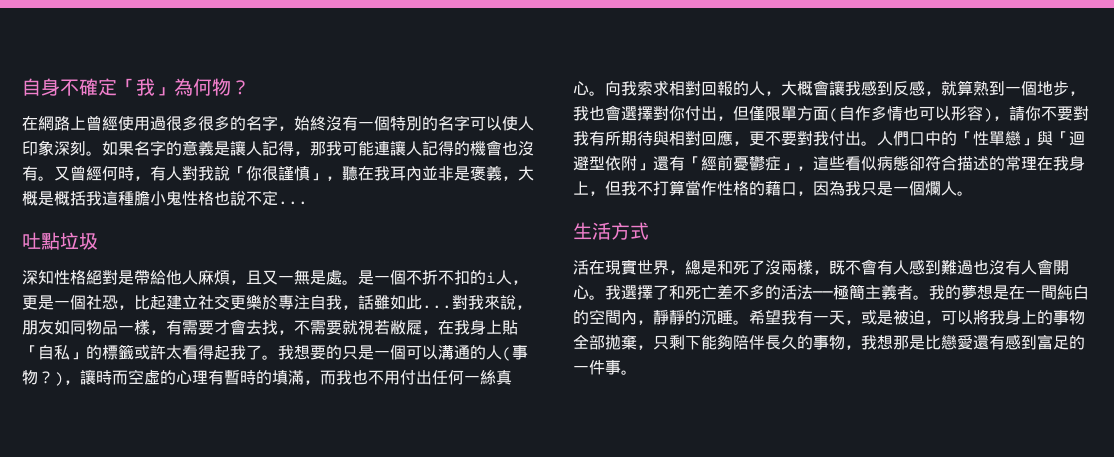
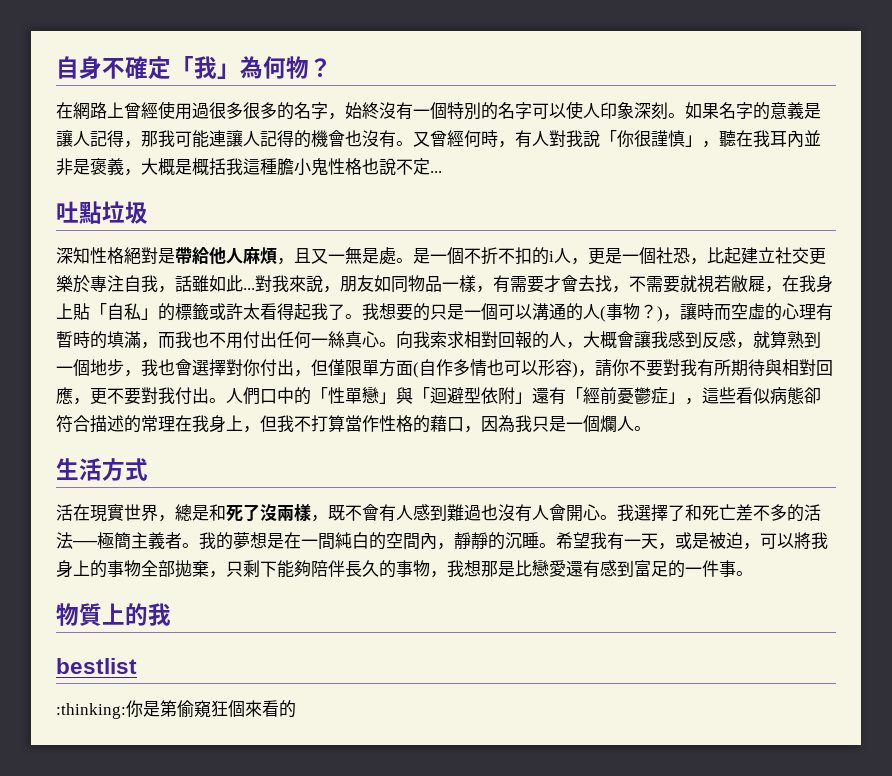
(637, 372) none -> [56,603,171,626] [56,658,137,674] [56,700,296,719] // 物質上的我 // bestlist // :thinking:你是第偷窺狂個來看的

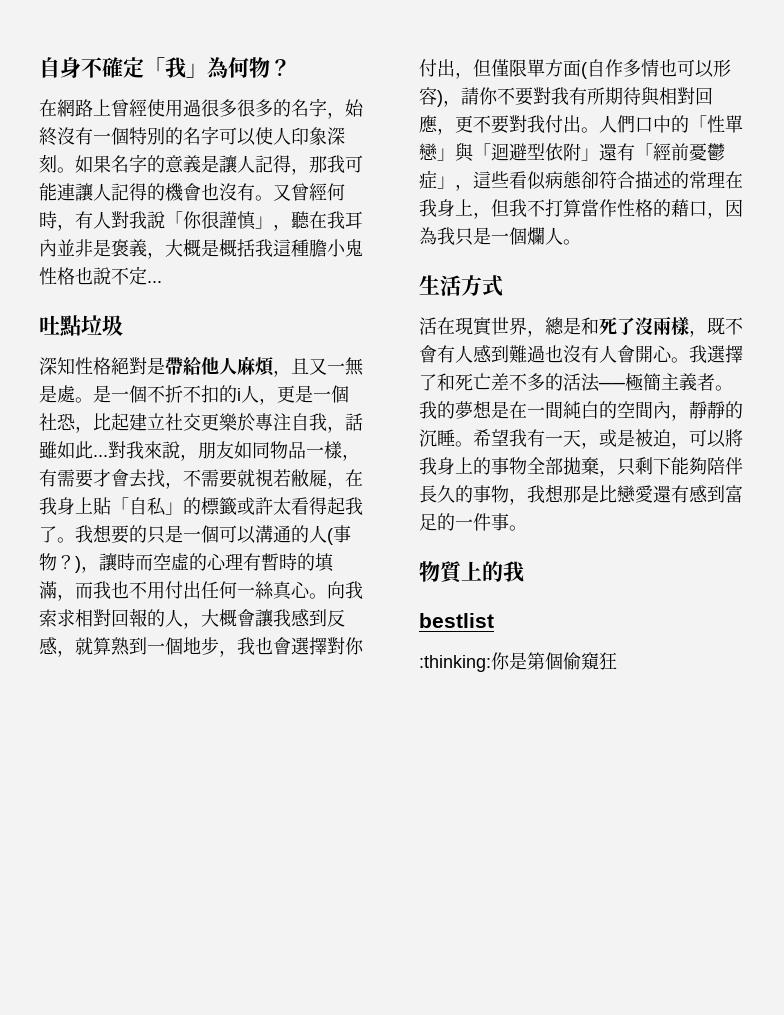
[177,700,296,718] 偷窺狂個來看的 -> [545,652,617,670] 個偷窺狂

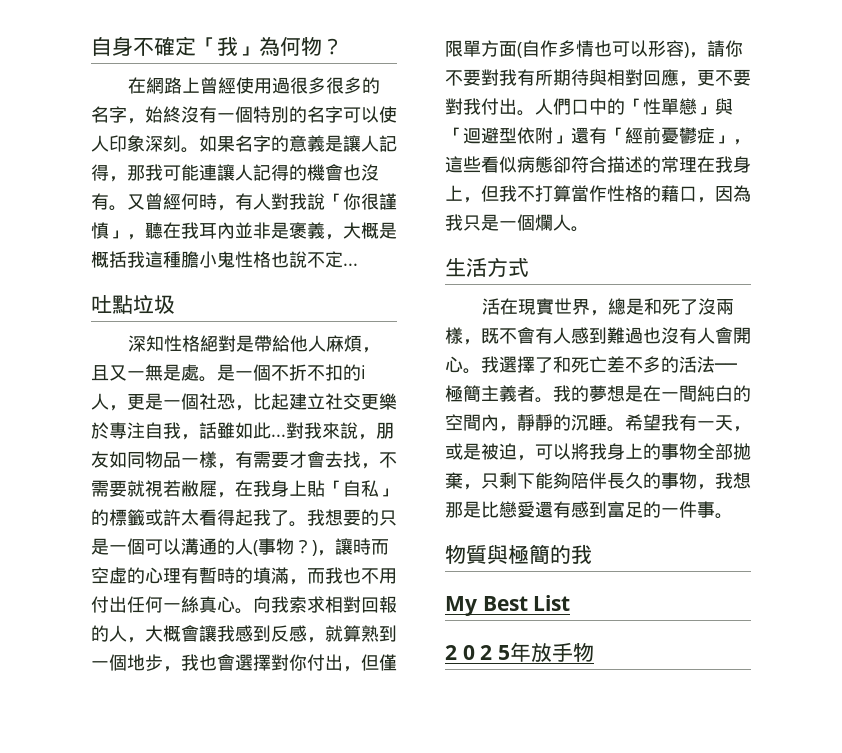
[461,561,482,581] 上 -> [487,544,550,564] 與極簡
[419,613,494,628] [419,652,617,672] bestlist // :thinking:你是第個偷窺狂 -> [445,595,571,616] [445,642,595,662] My Best List // 2 0 2 5年放手物

